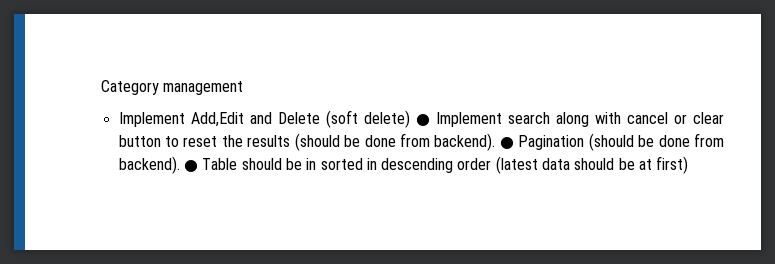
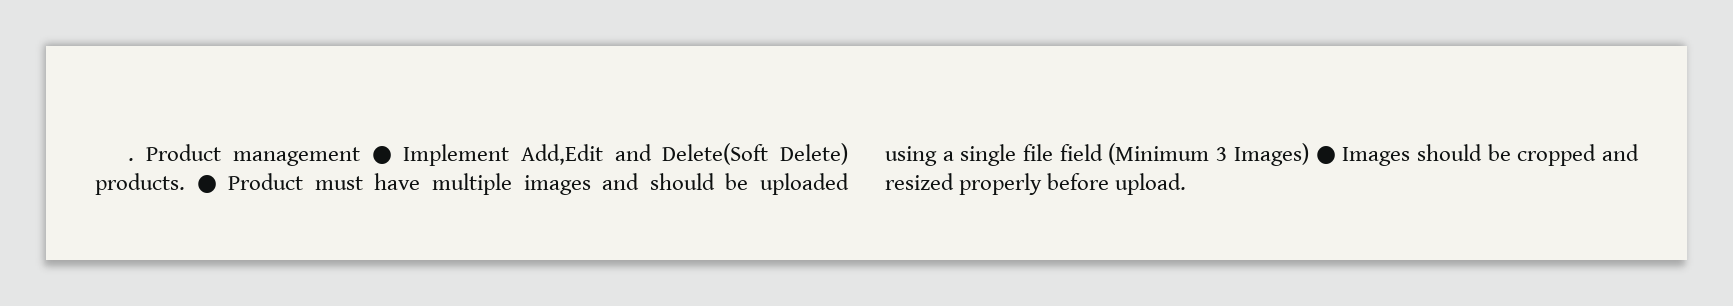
[101,80,159,95] Category -> [128,144,222,161] . Product
(244, 88) // -> [371,146,392,164] ●
[277,110,725,128] [118,133,724,151] [118,156,689,174] Delete (soft delete) ● Implement search along with cancel or clear button to reset the results (should be done from backend). ● Pagination (should be done from backend). ● Table should be in sorted in descending order (latest data should be at first) -> [662,143,849,165] [95,173,850,195] [885,143,1639,166] [885,173,1187,195] Delete(Soft Delete) products. ● Product must have multiple images and should be uploaded using a single file field (Minimum 3 Images) ● Images should be cropped and resized properly before upload.

